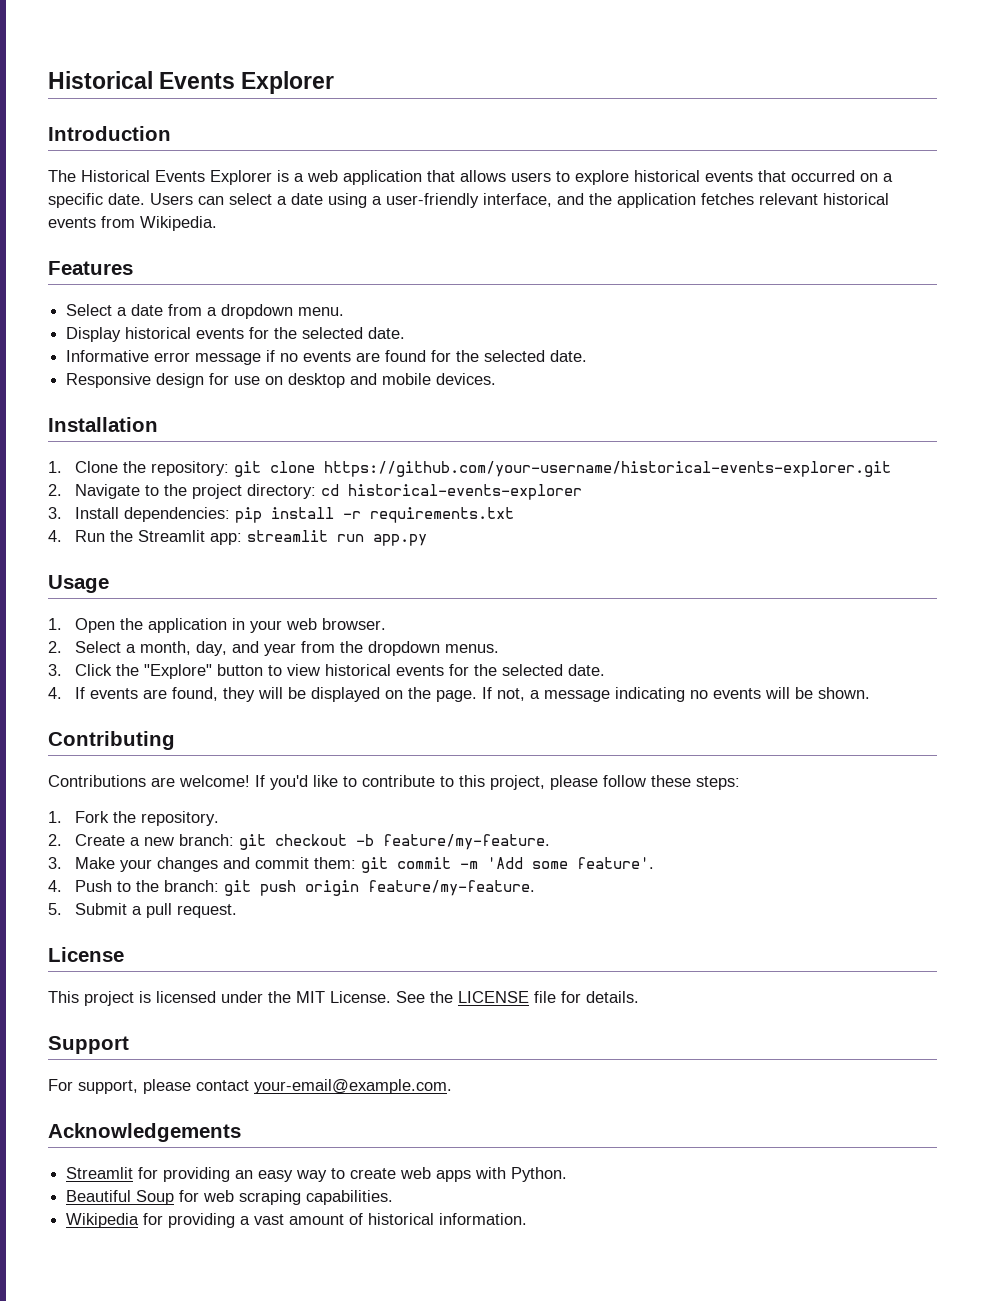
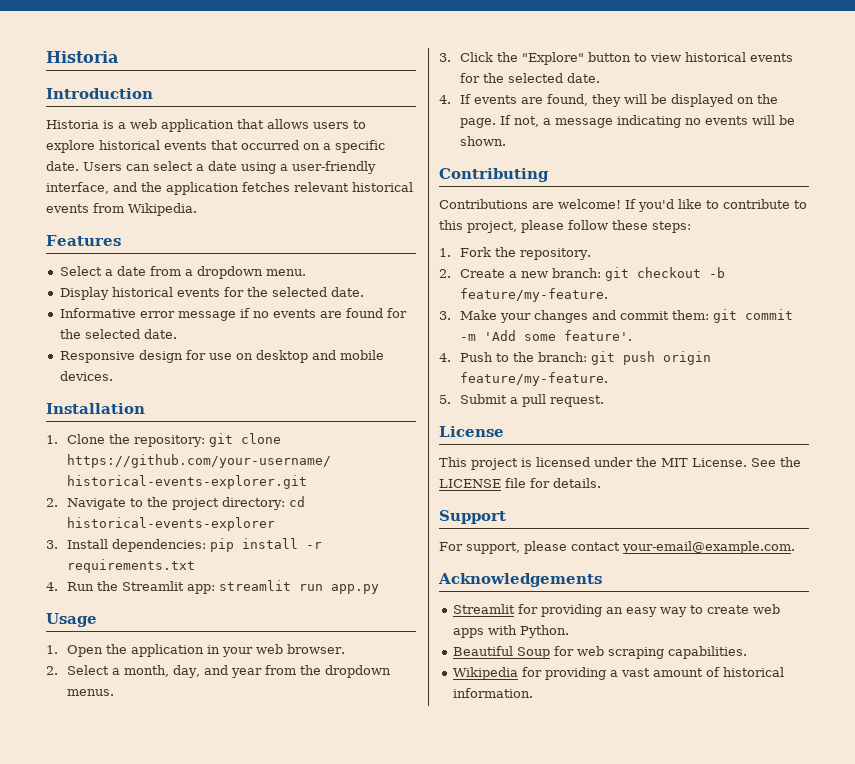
[48,71,335,94] [48,126,171,141] [48,170,272,185] Historical Events Explorer // Introduction // The Historical Events Explorer -> [46,51,118,63] [46,88,153,99] [46,120,99,129] Historia // Introduction // Historia

